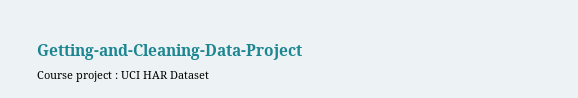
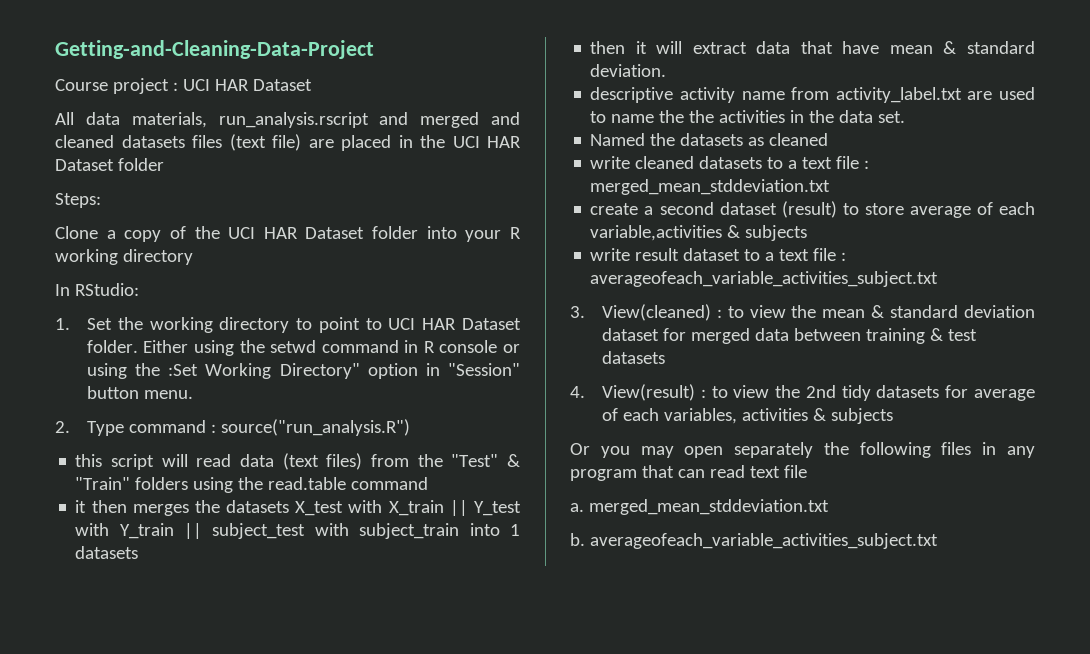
(209, 75) none -> [55,112,520,128] [55,134,521,151] [55,158,164,171] [55,193,101,208] [55,226,521,242] [55,249,193,265] [55,283,139,296] [55,317,521,333] [86,340,520,356] [86,363,520,379] [86,386,193,399] [55,419,410,436] [75,453,520,470] [75,477,429,493] [75,500,521,516] [75,523,520,539] [75,546,139,559] [590,41,1035,54] [590,64,667,77] [590,87,1035,103] [590,110,906,123] [590,133,829,146] [590,156,870,169] [590,179,831,195] [590,201,1035,218] [590,225,808,241] [590,248,847,261] [590,271,939,287] [570,304,1035,321] [601,328,977,344] [601,351,665,364] [570,384,1035,401] [601,408,893,424] [570,442,1035,458] [570,465,807,481] [570,499,829,515] [570,533,938,549] // All data materials, run_analysis.rscript and merged and cleaned datasets files (text file) are placed in the UCI HAR Dataset folder // Steps: // Clone a copy of the UCI HAR Dataset folder into your R working directory // In RStudio: // 1. Set the working directory to point to UCI HAR Dataset folder. Either using the setwd command in R console or using the :Set Working Directory" option in "Session" button menu. // 2. Type command : source("run_analysis.R") // this script will read data (text files) from the "Test" & "Train" folders using the read.table command // it then merges the datasets X_test with X_train || Y_test with Y_train || subject_test with subject_train into 1 datasets // then it will extract data that have mean & standard deviation. // descriptive activity name from activity_label.txt are used to name the the activities in the data set. // Named the datasets as cleaned // write cleaned datasets to a text file : merged_mean_stddeviation.txt // create a second dataset (result) to store average of each variable,activities & subjects // write result dataset to a text file : averageofeach_variable_activities_subject.txt // 3. View(cleaned) : to view the mean & standard deviation dataset for merged data between training & test datasets // 4. View(result) : to view the 2nd tidy datasets for average of each variables, activities & subjects // Or you may open separately the following files in any program that can read text file // a. merged_mean_stddeviation.txt // b. averageofeach_variable_activities_subject.txt

